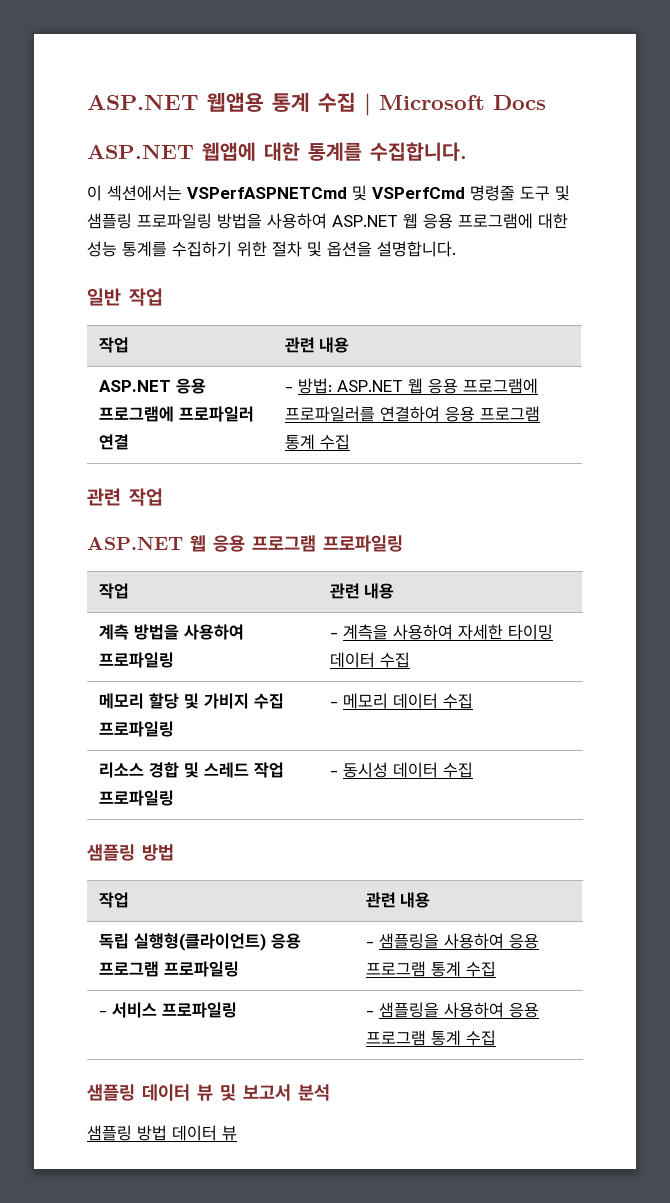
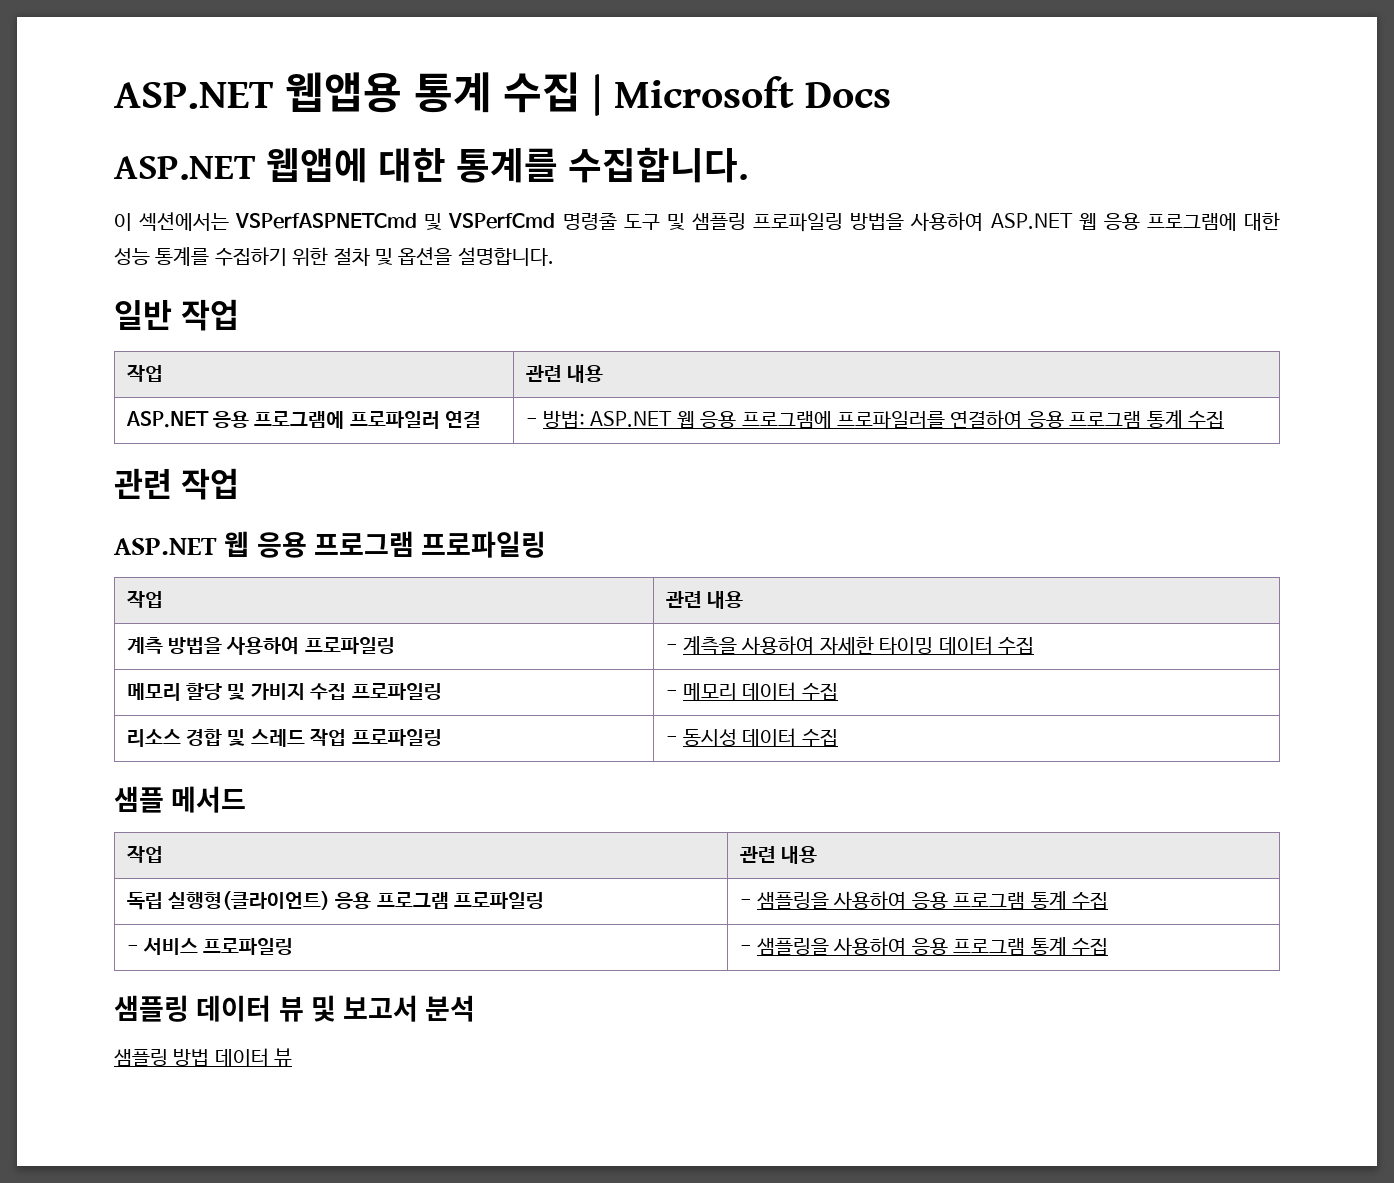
[87,844,174,861] 샘플링 방법 -> [114,786,247,813] 샘플 메서드

